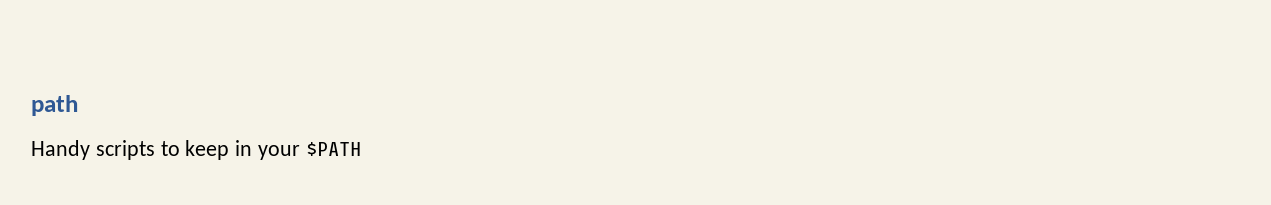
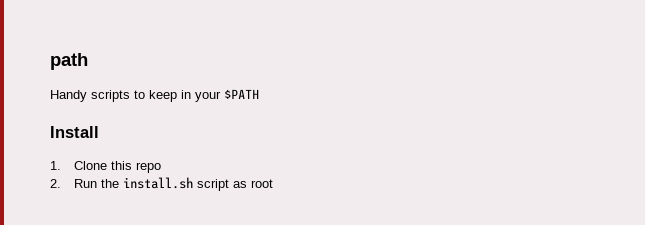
(361, 149) none -> [50,126,99,138] [50,161,162,173] [50,177,274,191] // Install // 1. Clone this repo // 2. Run the install.sh script as root

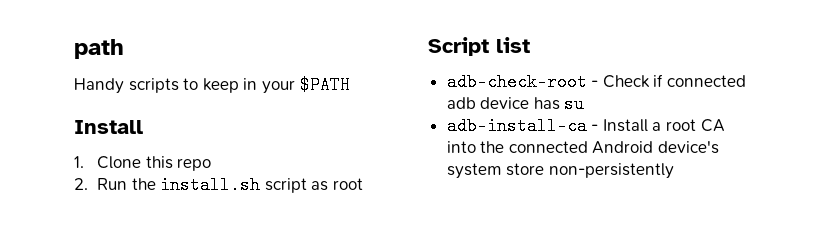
(274, 183) none -> [428,37,530,56] [446,73,747,91] [446,95,585,113] [446,117,725,135] [446,141,720,154] [446,163,674,179] // Script list // adb-check-root - Check if connected adb device has su // adb-install-ca - Install a root CA into the connected Android device's system store non-persistently

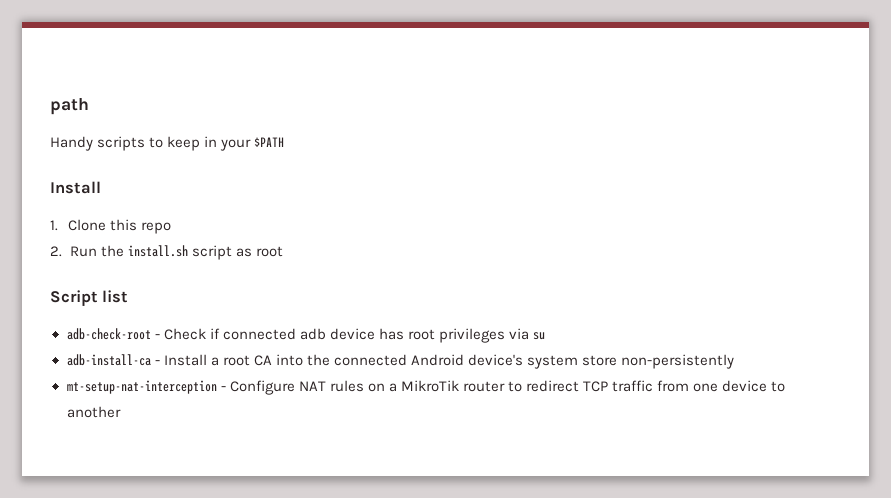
(560, 103) none -> [407,328,529,343] root privileges via
(674, 171) none -> [66,380,786,395] [66,406,121,418] // mt-setup-nat-interception - Configure NAT rules on a MikroTik router to redirect TCP traffic from one device to another

